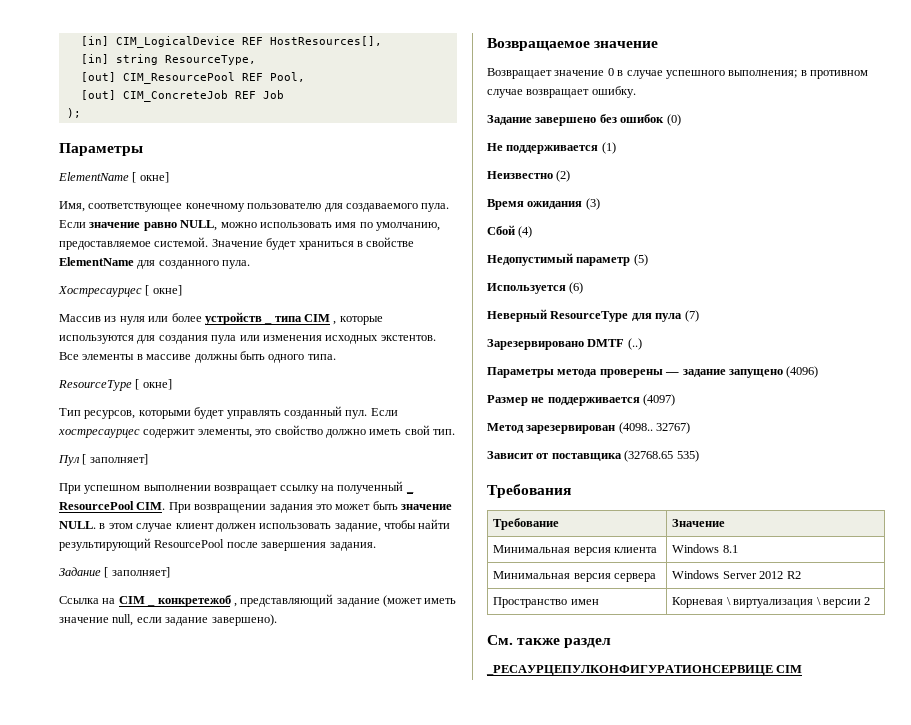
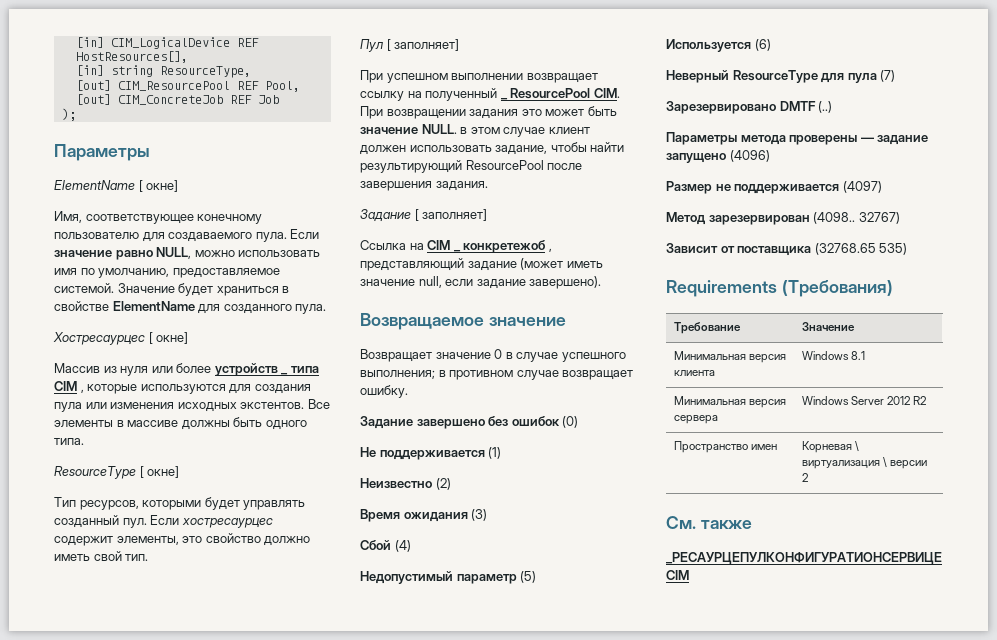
[487,484,571,498] Требования -> [666,280,893,297] Requirements (Требования)
[564,638,612,648] раздел -> (752, 524) none

